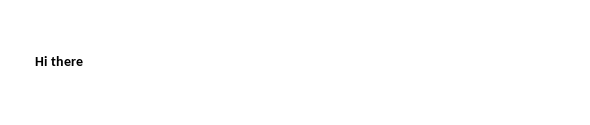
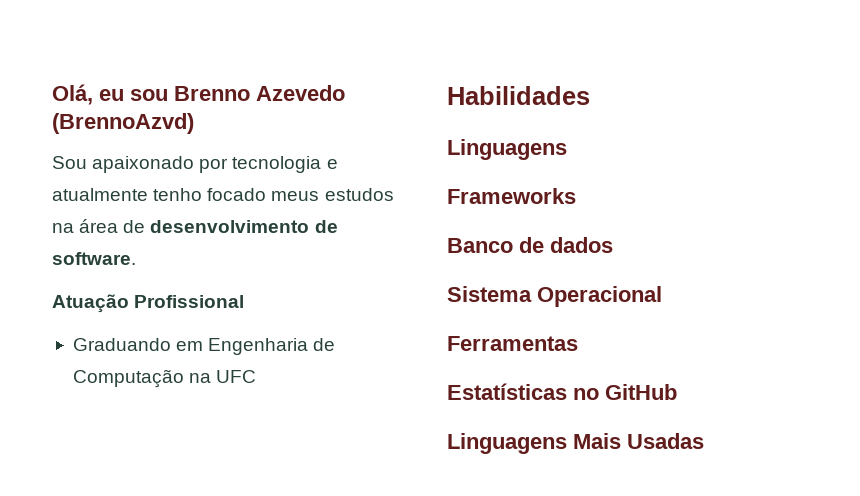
[35,56,83,66] Hi there -> [52,84,345,105] [52,113,194,134] [52,156,338,173] [52,188,394,201] [52,219,338,233] [52,252,136,265] [52,294,245,313] [72,338,336,355] [72,369,257,388] [447,86,590,105] [447,139,567,160] [447,188,576,204] [447,237,613,253] [447,286,662,307] [447,336,578,351] [447,383,677,400] [447,433,704,454] Olá, eu sou Brenno Azevedo (BrennoAzvd) // Sou apaixonado por tecnologia e atualmente tenho focado meus estudos na área de desenvolvimento de software. // Atuação Profissional // Graduando em Engenharia de Computação na UFC // Habilidades // Linguagens // Frameworks // Banco de dados // Sistema Operacional // Ferramentas // Estatísticas no GitHub // Linguagens Mais Usadas

